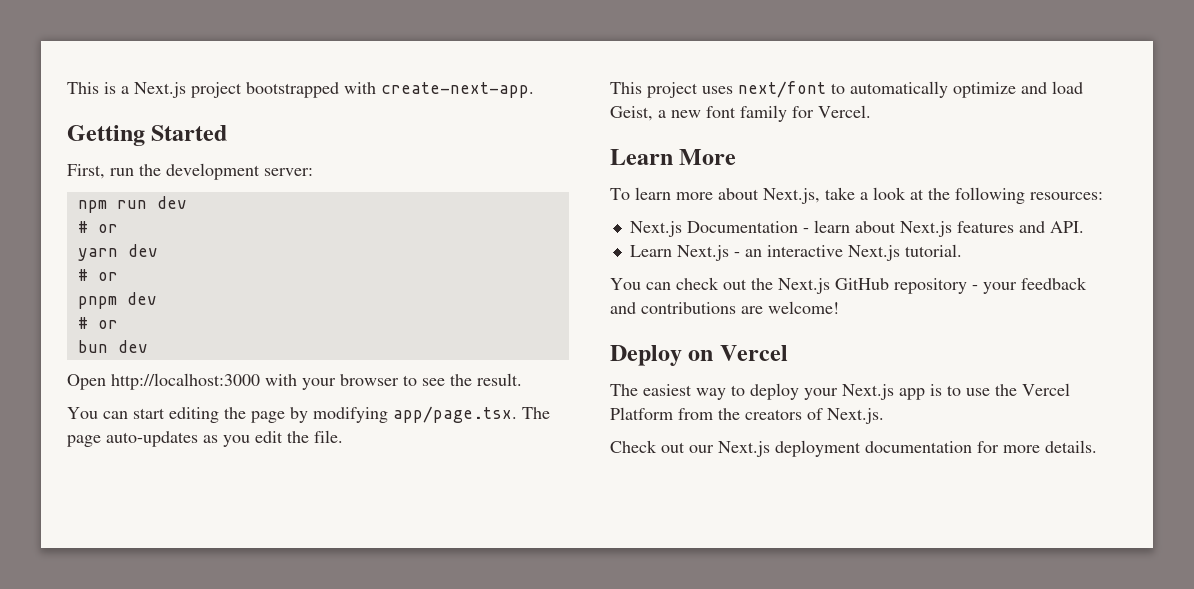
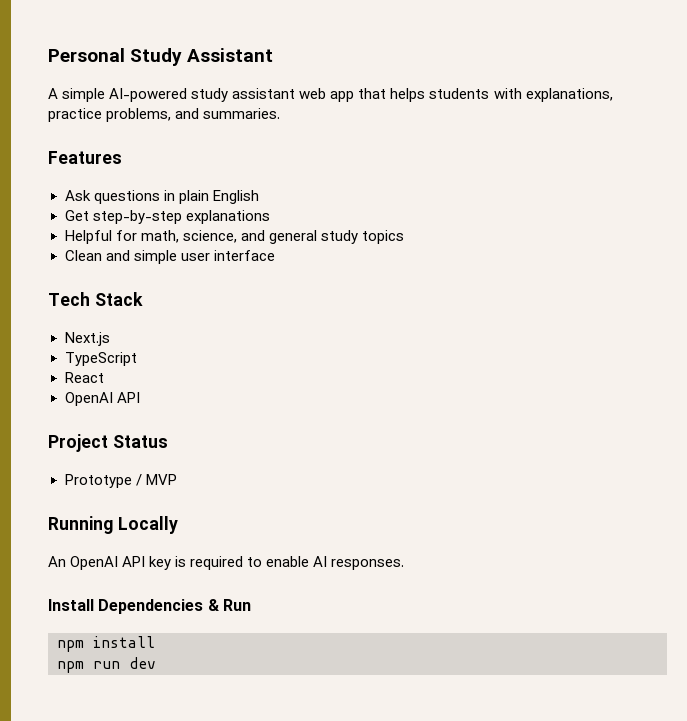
[67,82,534,98] [67,125,228,146] [67,163,313,180] [77,196,187,213] [77,221,118,233] [77,244,158,261] [77,269,118,281] [77,292,157,309] [77,317,118,329] [77,340,148,353] [67,373,522,390] [67,406,550,423] [67,430,343,447] [610,81,1083,98] [610,105,871,122] [610,149,737,165] [610,187,1103,204] [629,220,1084,237] [629,244,962,261] [610,277,1087,294] [610,301,839,314] [610,345,788,366] [610,383,1070,400] [610,407,884,424] [610,440,1097,457] This is a Next.js project bootstrapped with create-next-app. // Getting Started // First, run the development server: // npm run dev // # or // yarn dev // # or // pnpm dev // # or // bun dev // Open http://localhost:3000 with your browser to see the result. // You can start editing the page by modifying app/page.tsx. The page auto-updates as you edit the file. // This project uses next/font to automatically optimize and load Geist, a new font family for Vercel. // Learn More // To learn more about Next.js, take a look at the following resources: // Next.js Documentation - learn about Next.js features and API. // Learn Next.js - an interactive Next.js tutorial. // You can check out the Next.js GitHub repository - your feedback and contributions are welcome! // Deploy on Vercel // The easiest way to deploy your Next.js app is to use the Vercel Platform from the creators of Next.js. // Check out our Next.js deployment documentation for more details. -> [48,48,274,66] [48,88,613,102] [48,108,281,122] [48,151,122,164] [64,190,259,204] [64,210,270,224] [64,230,404,244] [64,250,275,264] [48,292,143,306] [64,332,110,346] [64,352,137,366] [64,372,104,383] [64,392,140,406] [48,434,168,452] [64,474,177,488] [48,516,178,534] [48,556,405,570] [48,599,251,614] [57,636,155,652] [57,657,156,673] Personal Study Assistant // A simple AI-powered study assistant web app that helps students with explanations, practice problems, and summaries. // Features // Ask questions in plain English // Get step-by-step explanations // Helpful for math, science, and general study topics // Clean and simple user interface // Tech Stack // Next.js // TypeScript // React // OpenAI API // Project Status // Prototype / MVP // Running Locally // An OpenAI API key is required to enable AI responses. // Install Dependencies & Run // npm install // npm run dev

